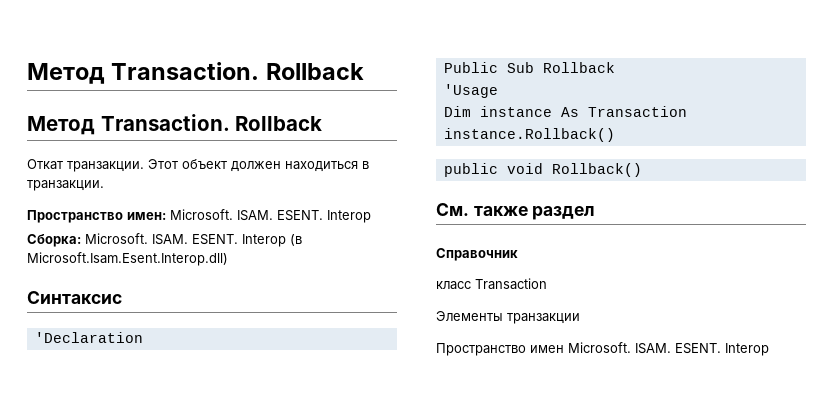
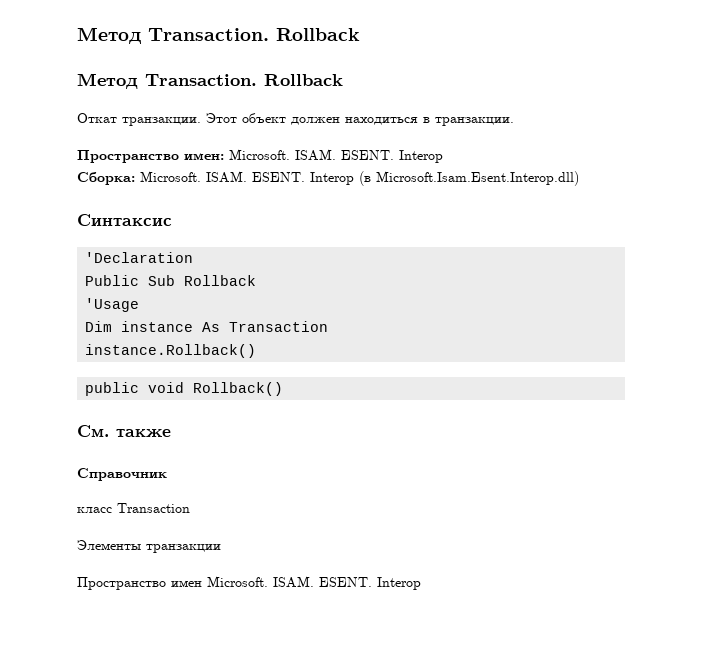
[532,206,596,220] раздел -> (171, 433) none

